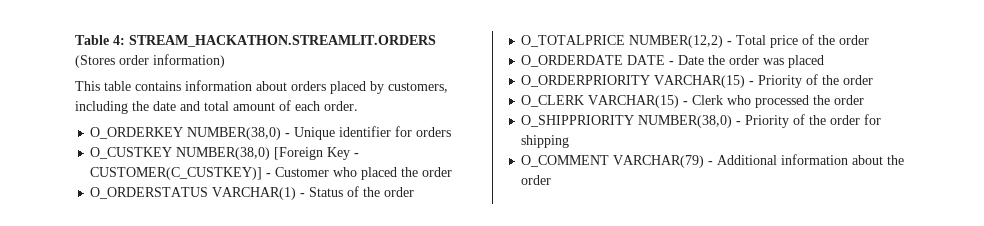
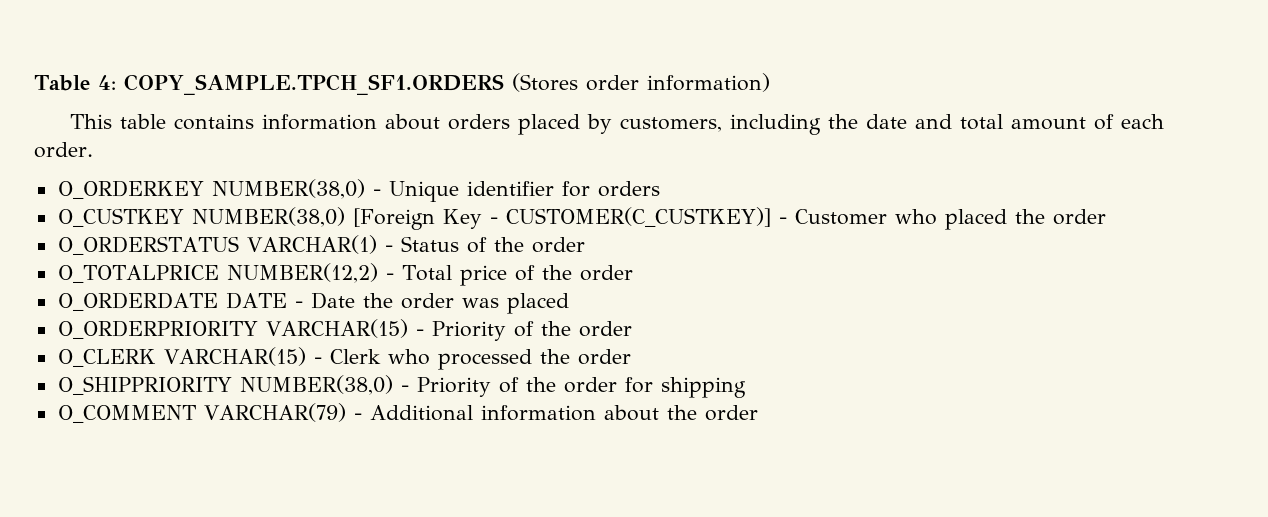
[129,35,436,47] STREAM_HACKATHON.STREAMLIT.ORDERS -> [123,74,504,95] COPY_SAMPLE.TPCH_SF1.ORDERS

